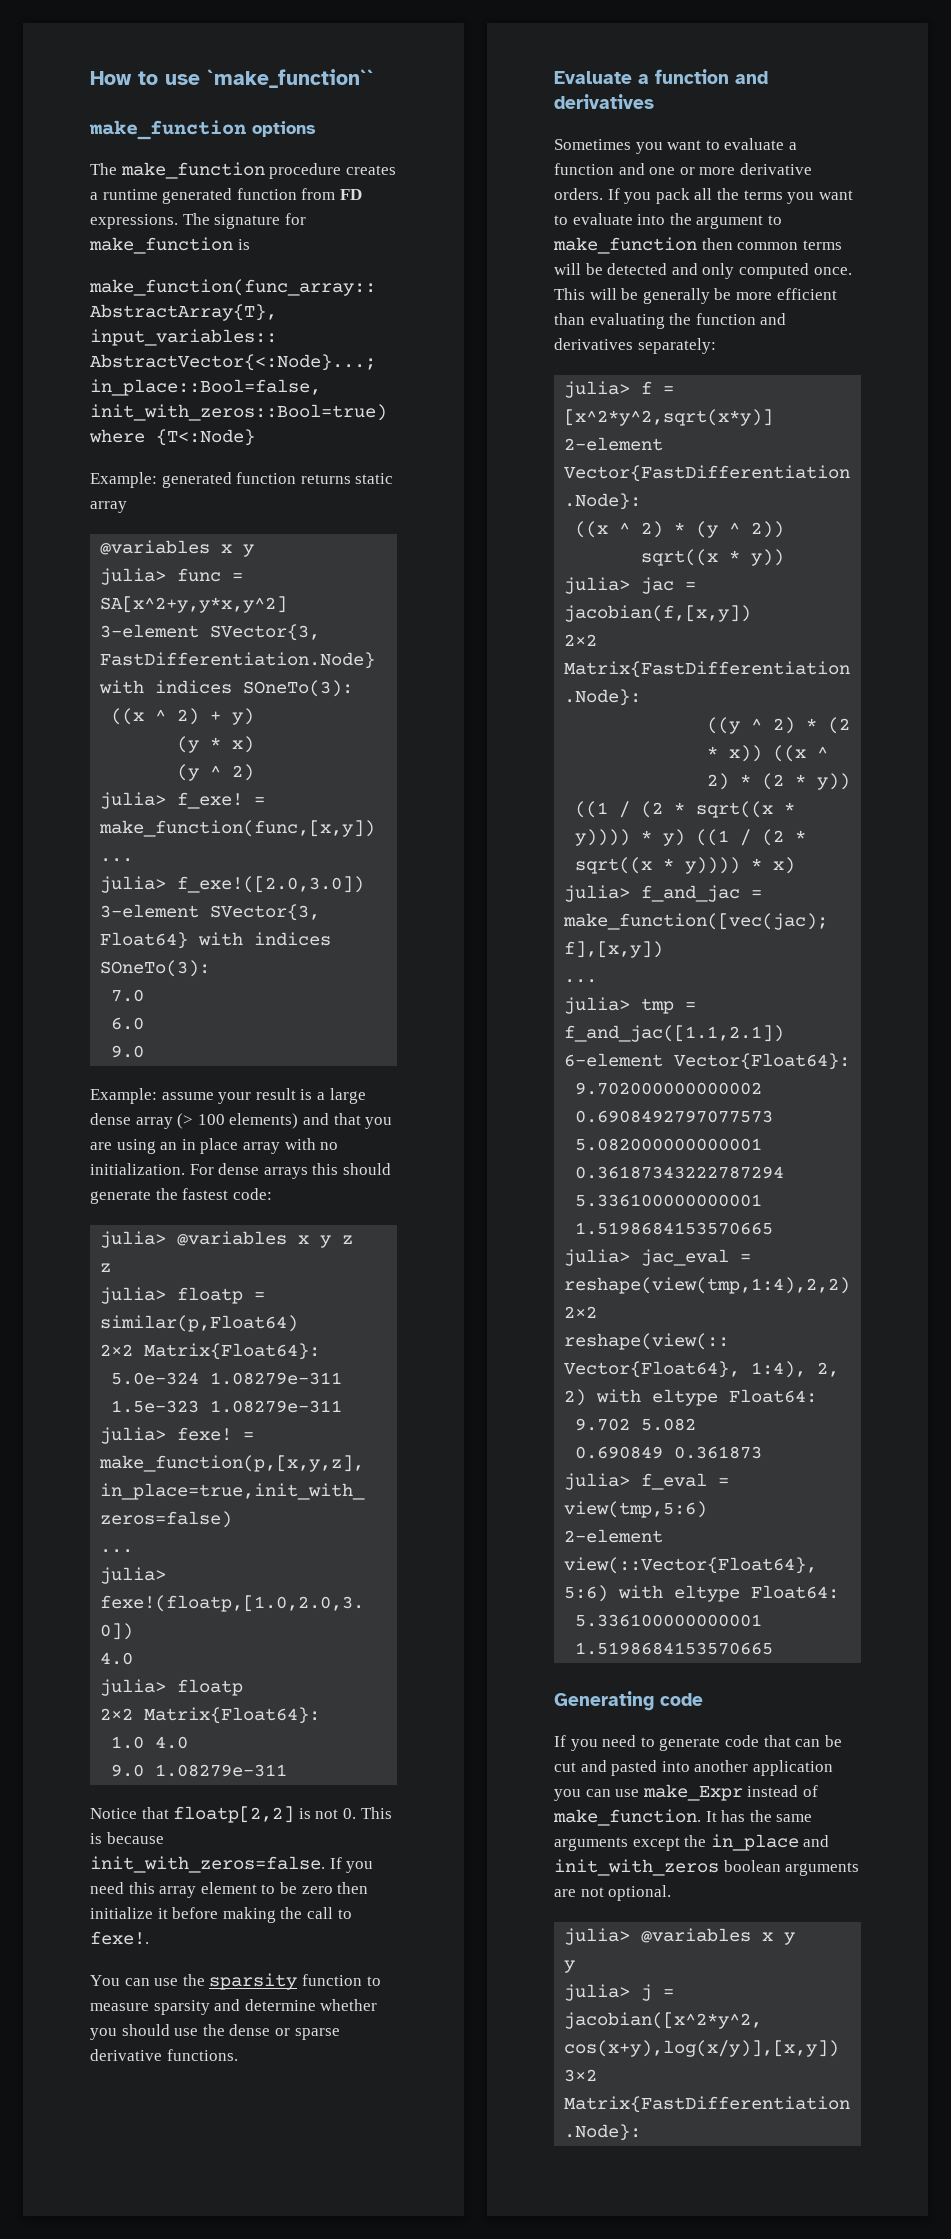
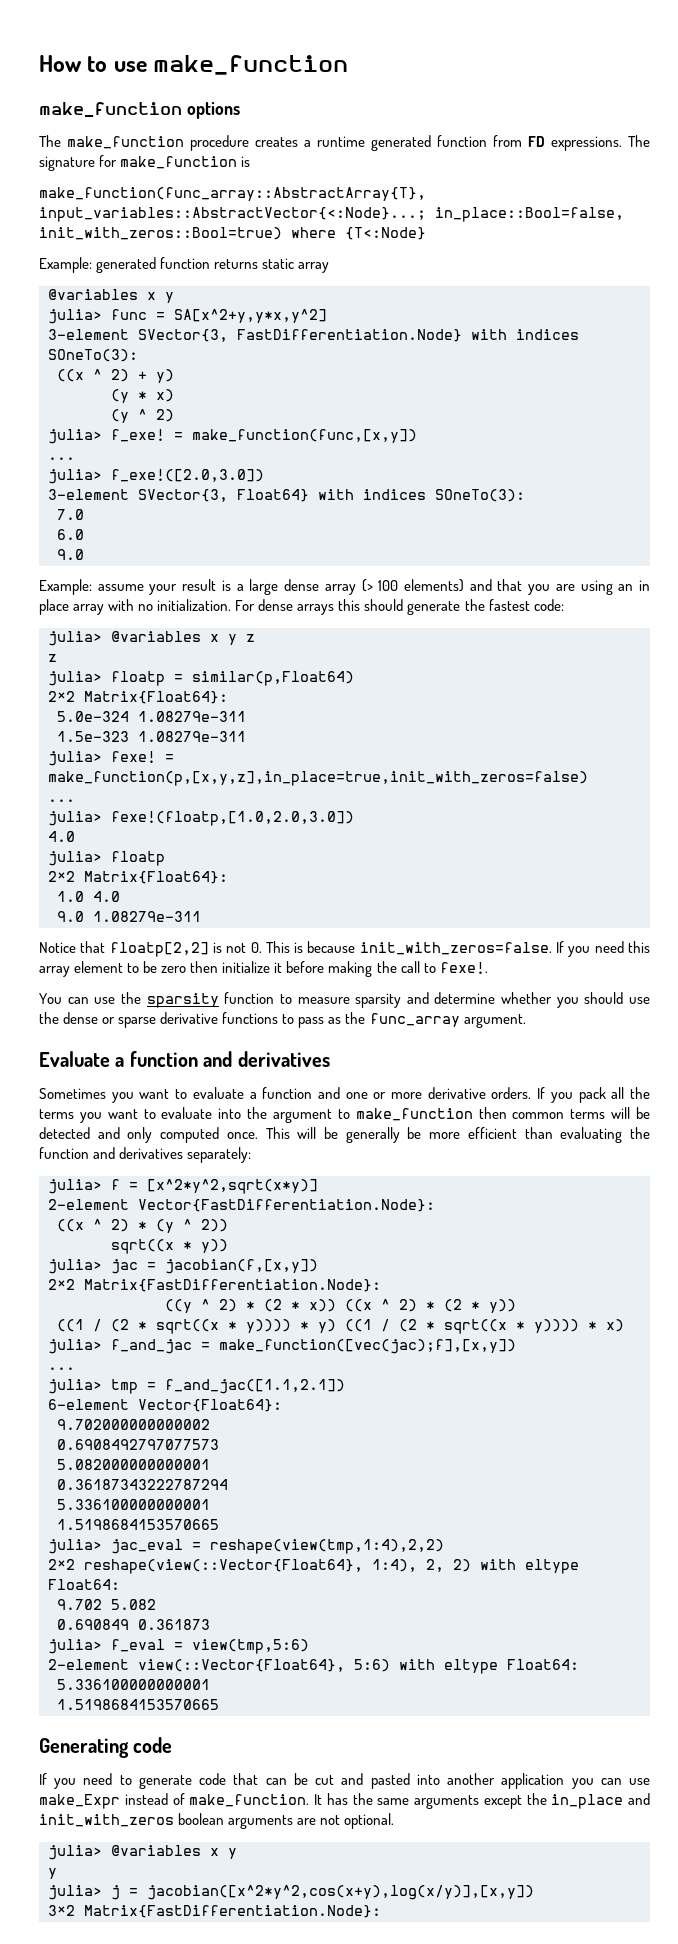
[207,69,374,88] `make_function`` -> [153,55,349,75] make_function
[166,2049,238,2061] functions. -> [222,1012,526,1028] functions to pass as the func_array argument.

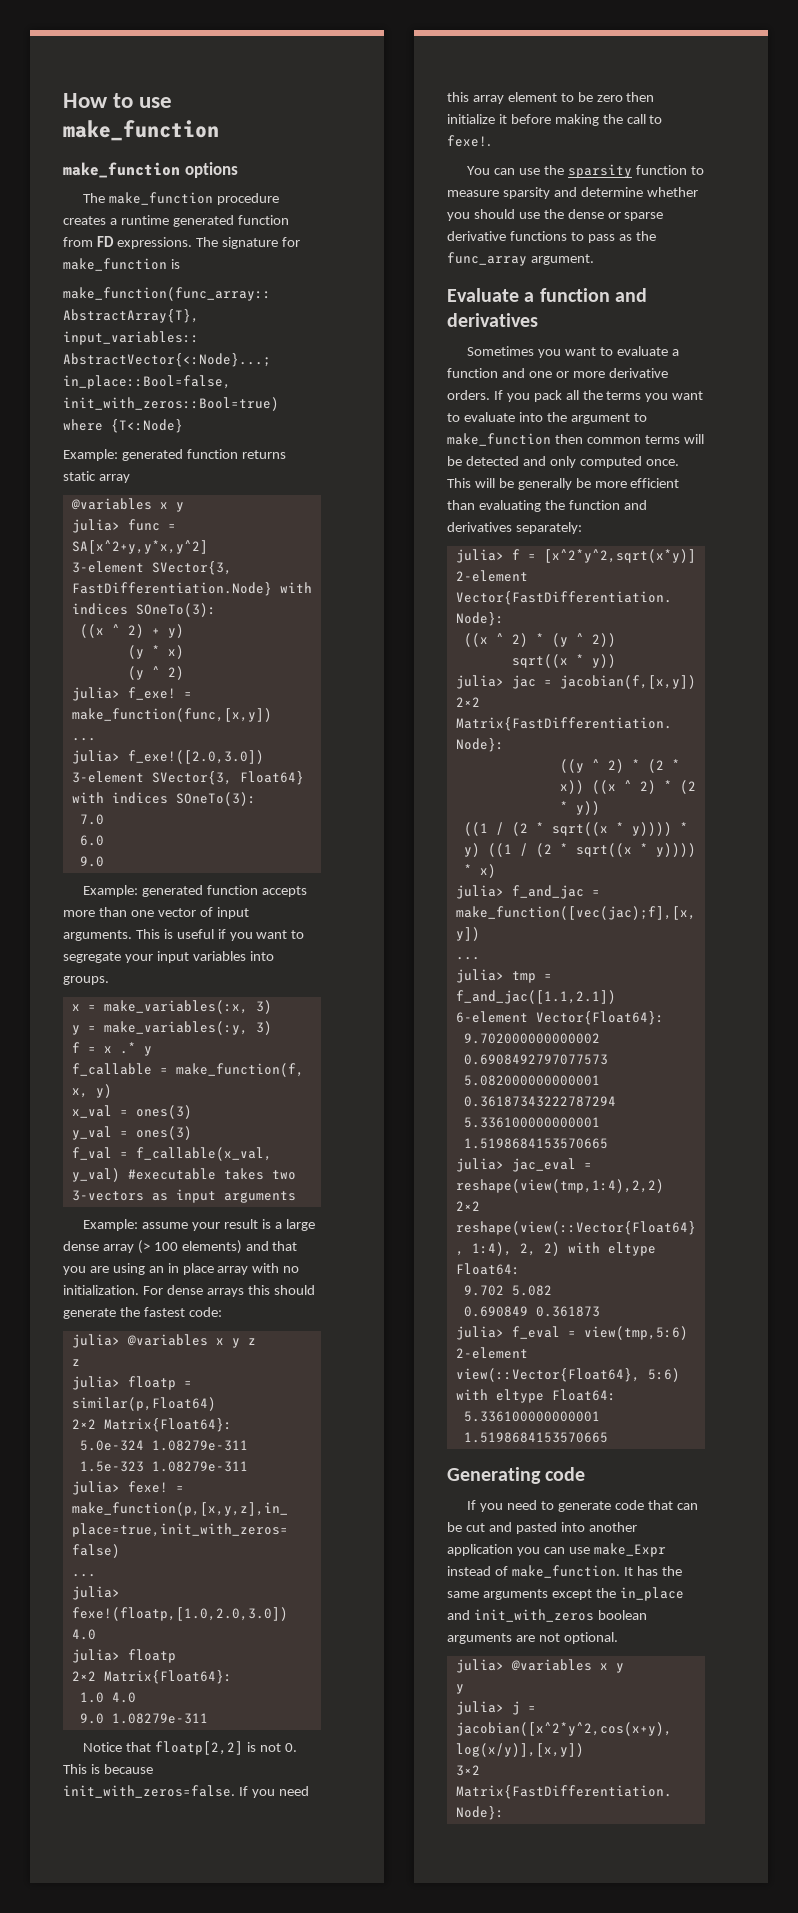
(84, 554) none -> [83,885,307,897] [63,907,249,919] [63,929,305,941] [63,951,274,963] [63,976,109,985] [71,1000,272,1014] [71,1021,272,1035] [71,1042,152,1056] [71,1063,304,1077] [71,1084,112,1098] [71,1105,192,1119] [71,1126,192,1140] [71,1147,272,1161] [71,1168,296,1182] [71,1189,296,1203] // Example: generated function accepts more than one vector of input arguments. This is useful if you want to segregate your input variables into groups. // x = make_variables(:x, 3) // y = make_variables(:y, 3) // f = x .* y // f_callable = make_function(f, x, y) // x_val = ones(3) // y_val = ones(3) // f_val = f_callable(x_val, y_val) #executable takes two 3-vectors as input arguments

